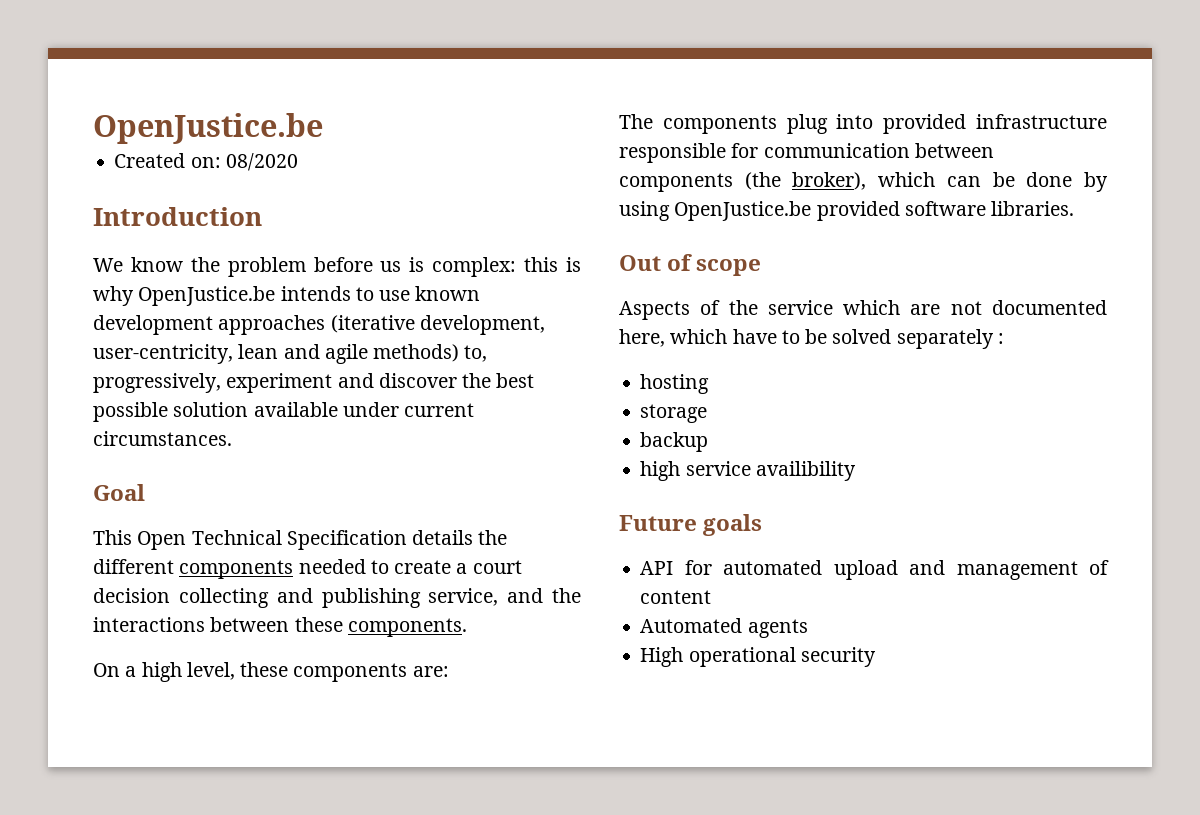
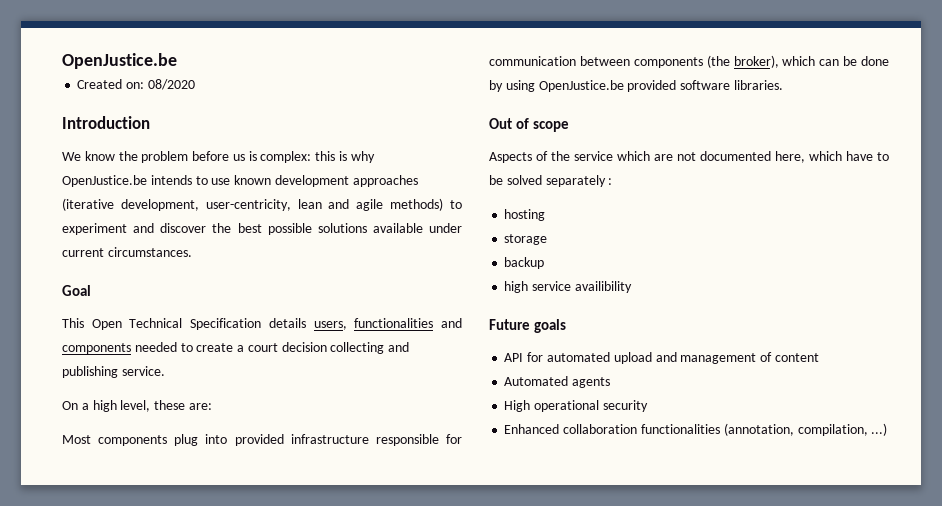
[464,345,488,362] [93,373,221,393] to, progressively, -> [449,200,462,209] to
[173,402,249,417] solution -> [317,223,367,233] solutions
[478,530,508,545] [93,559,174,574] the different -> [313,318,462,330] users, functionalities and
[428,588,581,606] [93,617,467,637] service, and the interactions between these components. -> [121,366,165,376] service.
[293,663,408,682] components -> (186, 405) none
[619,114,653,129] The -> [62,435,91,444] Most
(876, 657) none -> [504,423,888,436] // Enhanced collaboration functionalities (annotation, compilation, ...)

